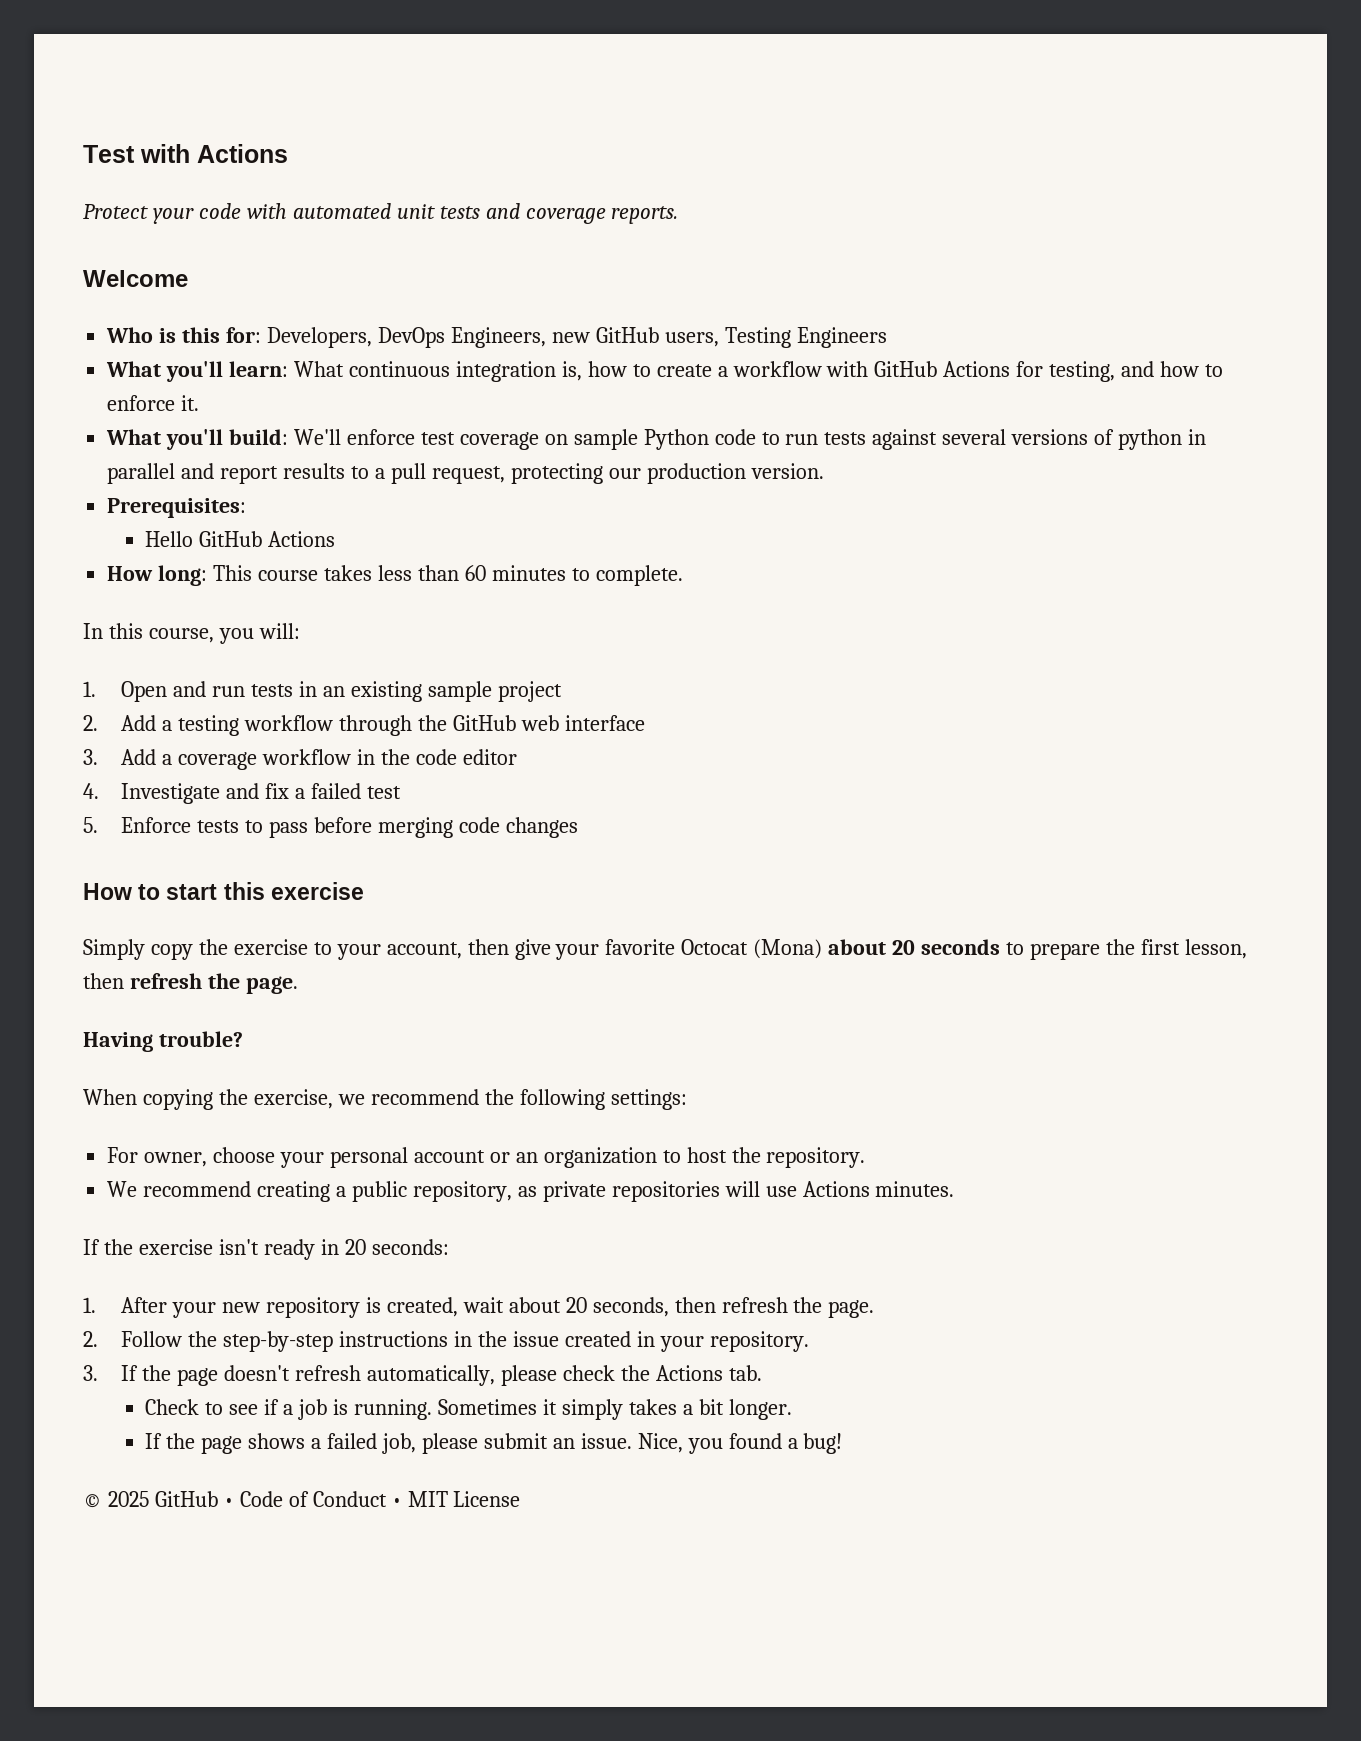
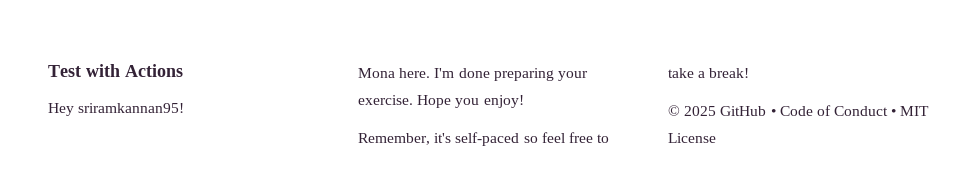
[83,203,679,224] [83,270,188,287] [106,327,887,348] [106,361,1224,382] [107,395,200,411] [106,429,1207,450] [107,463,824,484] [107,498,247,518] [145,531,336,547] [107,565,683,586] [83,623,300,644] [83,681,562,702] [83,715,645,736] [83,749,517,770] [83,783,401,804] [83,817,578,838] [83,882,364,900] [83,939,1247,960] [83,973,298,994] [83,1031,243,1052] [83,1089,687,1110] [107,1147,866,1168] [107,1181,955,1202] [83,1239,449,1260] [83,1297,875,1318] [83,1331,809,1352] [83,1365,762,1386] [145,1399,792,1420] [145,1433,843,1454] Protect your code with automated unit tests and coverage reports. // Welcome // Who is this for: Developers, DevOps Engineers, new GitHub users, Testing Engineers // What you'll learn: What continuous integration is, how to create a workflow with GitHub Actions for testing, and how to enforce it. // What you'll build: We'll enforce test coverage on sample Python code to run tests against several versions of python in parallel and report results to a pull request, protecting our production version. // Prerequisites: // Hello GitHub Actions // How long: This course takes less than 60 minutes to complete. // In this course, you will: // 1. Open and run tests in an existing sample project // 2. Add a testing workflow through the GitHub web interface // 3. Add a coverage workflow in the code editor // 4. Investigate and fix a failed test // 5. Enforce tests to pass before merging code changes // How to start this exercise // Simply copy the exercise to your account, then give your favorite Octocat (Mona) about 20 seconds to prepare the first lesson, then refresh the page. // Having trouble? // When copying the exercise, we recommend the following settings: // For owner, choose your personal account or an organization to host the repository. // We recommend creating a public repository, as private repositories will use Actions minutes. // If the exercise isn't ready in 20 seconds: // 1. After your new repository is created, wait about 20 seconds, then refresh the page. // 2. Follow the step-by-step instructions in the issue created in your repository. // 3. If the page doesn't refresh automatically, please check the Actions tab. // Check to see if a job is running. Sometimes it simply takes a bit longer. // If the page shows a failed job, please submit an issue. Nice, you found a bug! -> [48,103,185,116] [358,68,588,81] [358,95,524,108] [358,132,610,146] [668,68,750,78] Hey sriramkannan95! // Mona here. I'm done preparing your exercise. Hope you enjoy! // Remember, it's self-paced so feel free to take a break!

